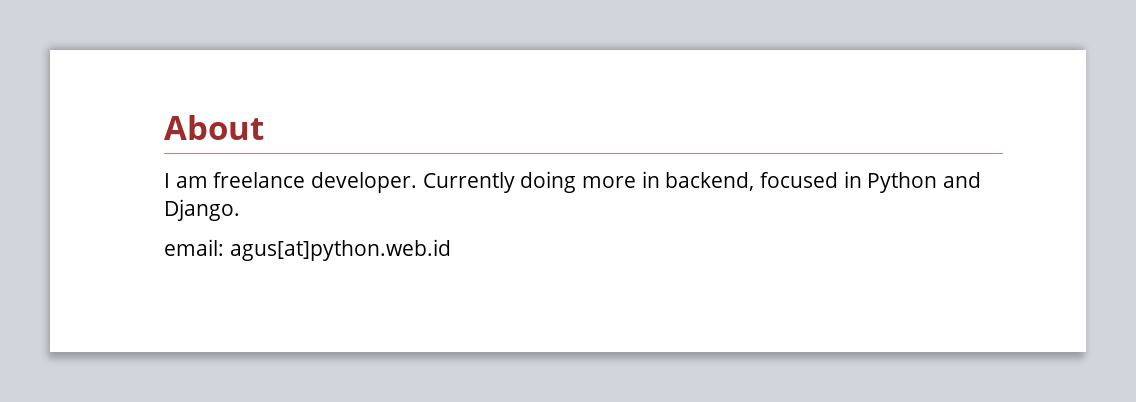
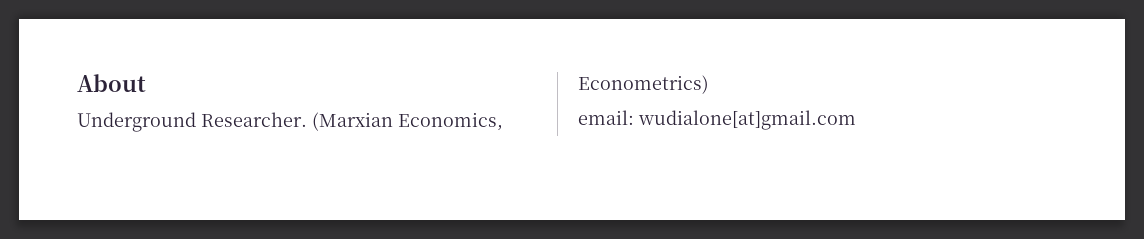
[164,171,982,193] [164,199,240,221] I am freelance developer. Currently doing more in backend, focused in Python and Django. -> [77,112,503,132] [578,75,709,94] Underground Researcher. (Marxian Economics, Econometrics)
[229,239,451,261] agus[at]python.web.id -> [638,110,856,130] wudialone[at]gmail.com

